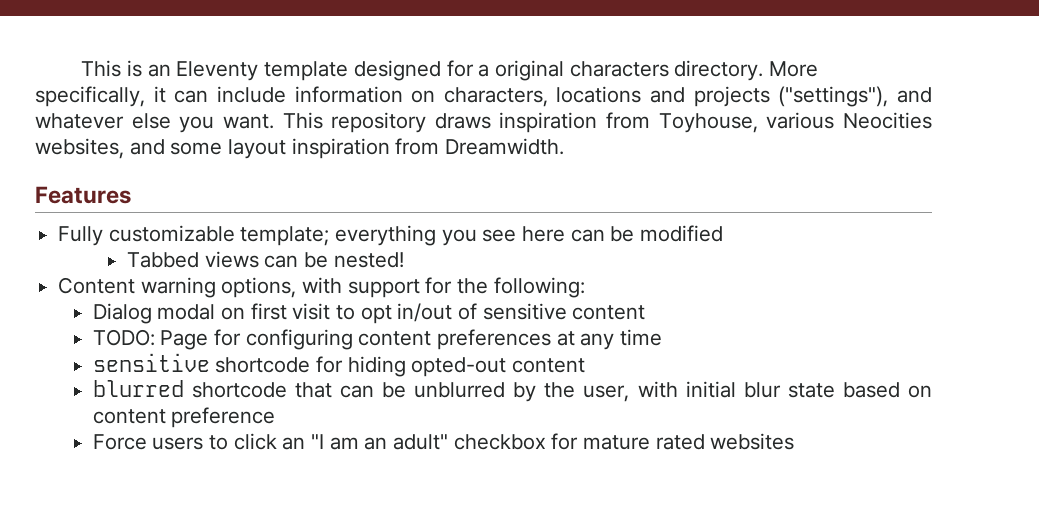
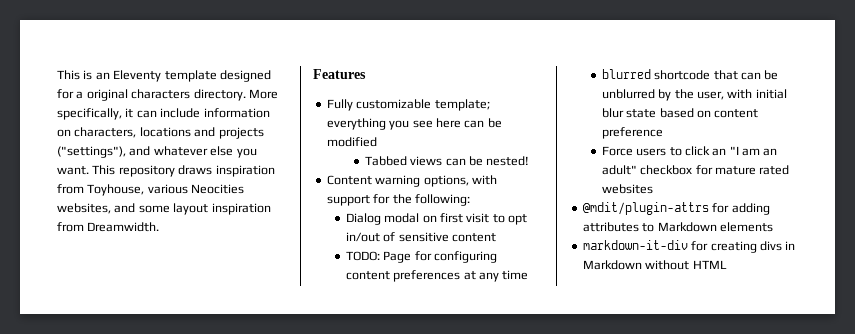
[92,353,585,377] // sensitive shortcode for hiding opted-out content -> (529, 275) none
(795, 441) none -> [582,202,770,215] [582,222,773,232] [582,240,796,253] [582,260,727,270] // @mdit/plugin-attrs for adding attributes to Markdown elements // markdown-it-div for creating divs in Markdown without HTML

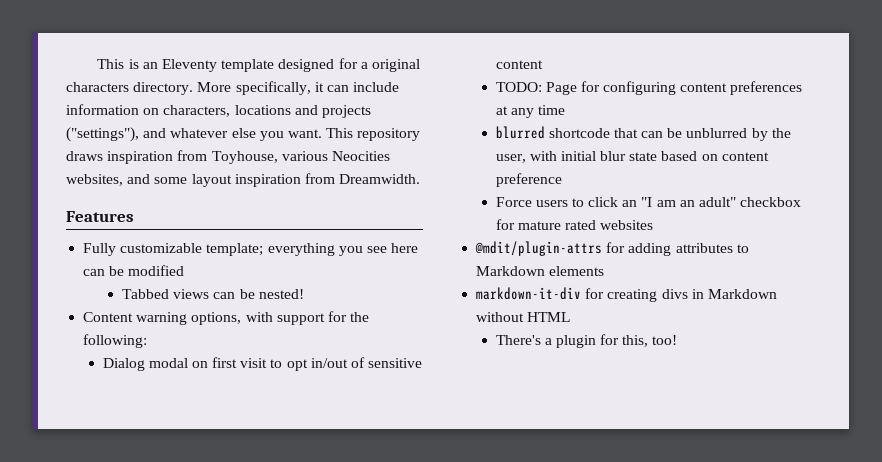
(727, 264) none -> [495,334,678,348] // There's a plugin for this, too!

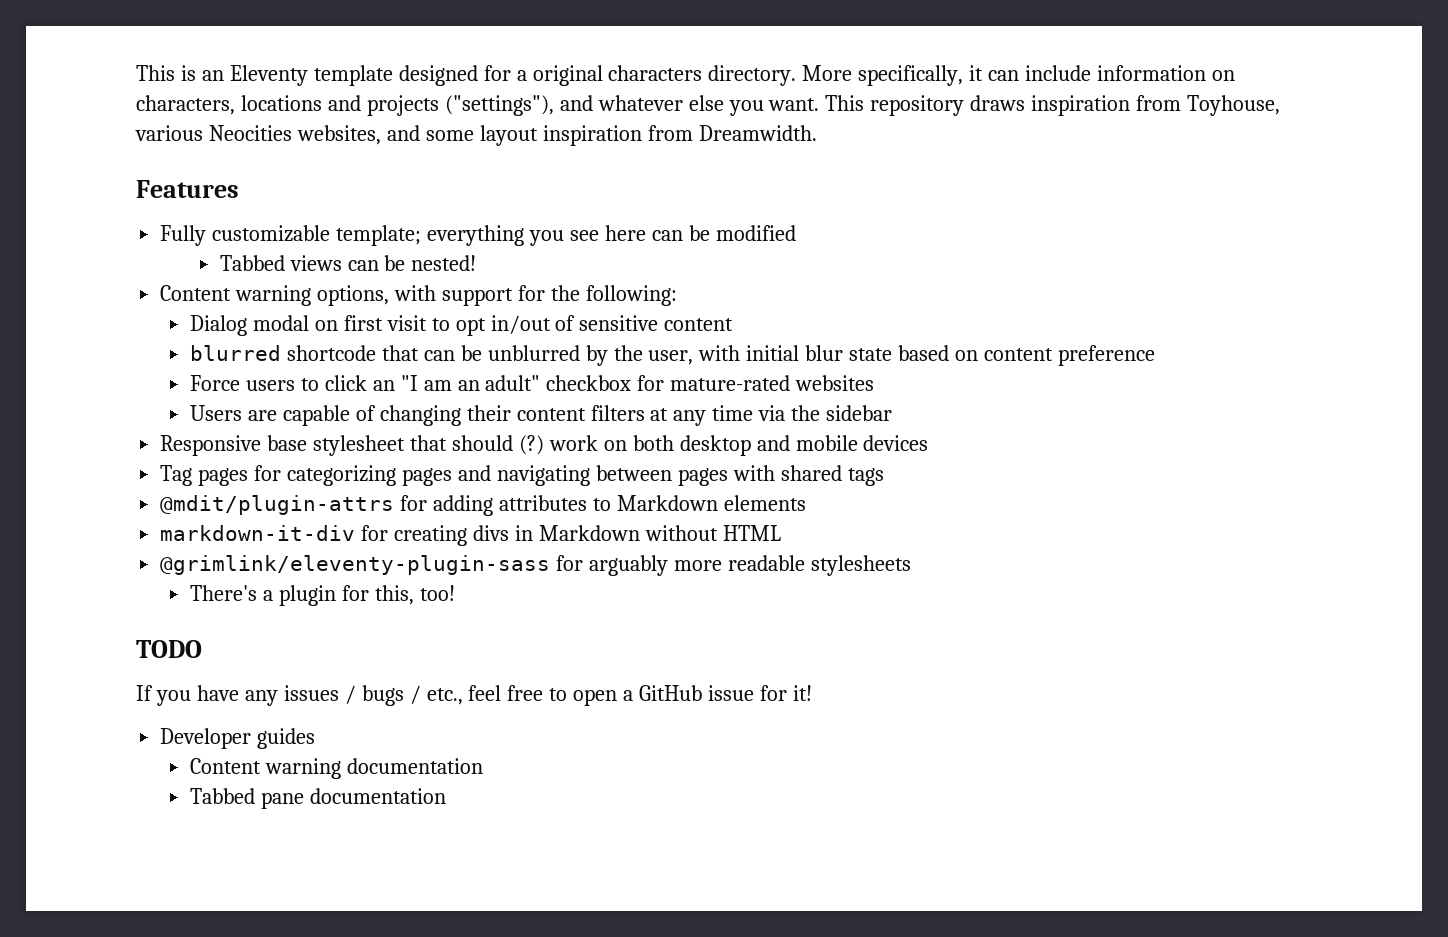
[495,81,803,95] [495,105,565,118] // TODO: Page for configuring content preferences at any time -> (734, 324) none
[517,220,596,230] mature rated -> [670,375,791,391] mature-rated
(654, 225) none -> [189,405,893,426] [160,435,929,456] [160,465,884,486] // Users are capable of changing their content filters at any time via the sidebar // Responsive base stylesheet that should (?) work on both desktop and mobile devices // Tag pages for categorizing pages and navigating between pages with shared tags
(571, 317) none -> [160,555,911,576] // @grimlink/eleventy-plugin-sass for arguably more readable stylesheets
(678, 340) none -> [136,640,202,658] [136,685,812,706] [160,728,316,749] [189,758,483,779] [189,788,446,809] // TODO // If you have any issues / bugs / etc., feel free to open a GitHub issue for it! // Developer guides // Content warning documentation // Tabbed pane documentation

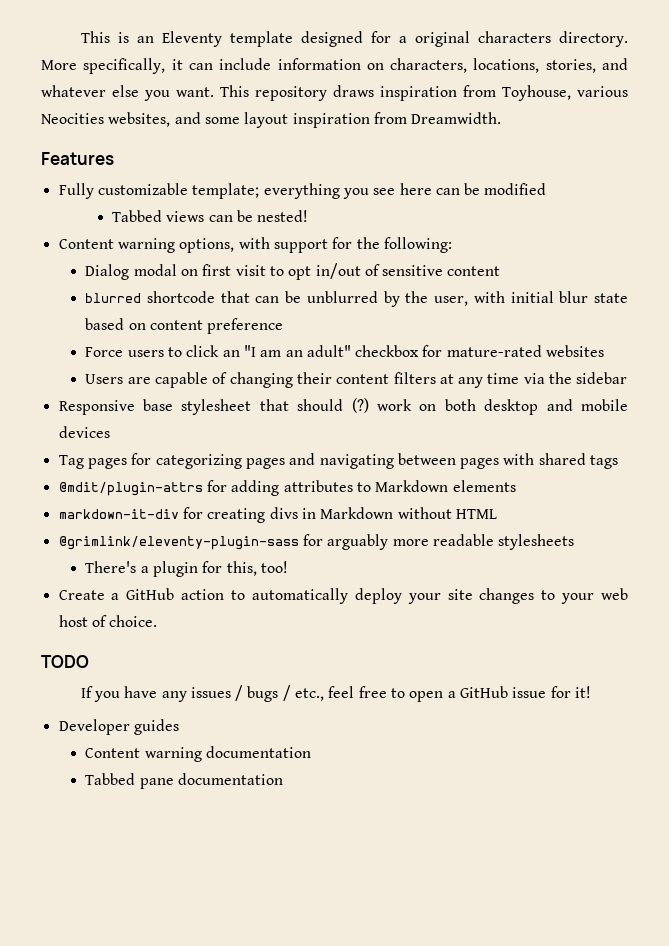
[240,95,554,116] locations and projects ("settings"), -> [473,58,596,73] locations, stories,
(455, 593) none -> [58,588,628,604] [58,615,158,627] // Create a GitHub action to automatically deploy your site changes to your web host of choice.

